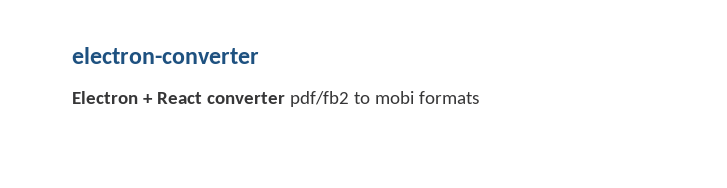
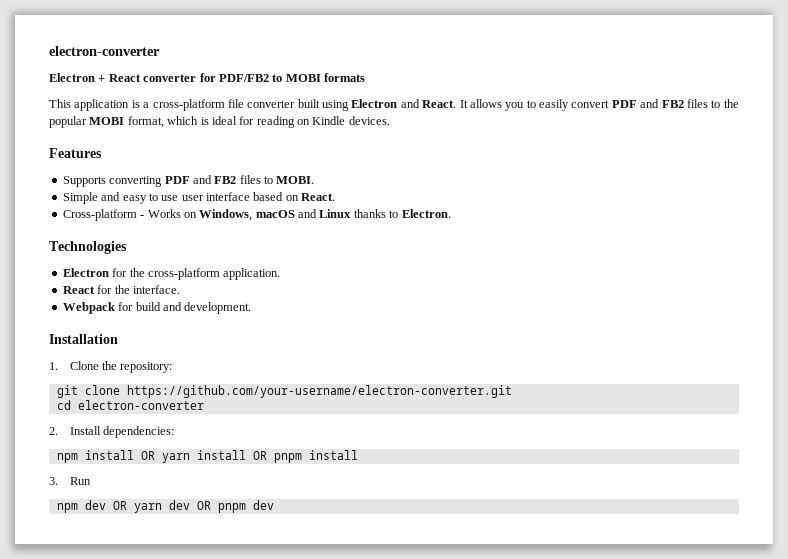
[289,91,479,107] pdf/fb2 to mobi formats -> [199,73,365,82] [49,99,739,111] [49,116,390,128] [49,148,102,158] [62,175,315,187] [62,192,336,204] [62,209,451,221] [49,241,127,254] [62,268,281,280] [62,285,180,294] [62,302,252,314] [49,334,118,344] [49,361,173,373] [56,385,512,398] [56,400,204,410] [49,426,175,438] [56,450,358,463] [49,477,91,485] [56,500,274,513] for PDF/FB2 to MOBI formats // This application is a cross-platform file converter built using Electron and React. It allows you to easily convert PDF and FB2 files to the popular MOBI format, which is ideal for reading on Kindle devices. // Features // Supports converting PDF and FB2 files to MOBI. // Simple and easy to use user interface based on React. // Cross-platform - Works on Windows, macOS and Linux thanks to Electron. // Technologies // Electron for the cross-platform application. // React for the interface. // Webpack for build and development. // Installation // 1. Clone the repository: // git clone https://github.com/your-username/electron-converter.git // cd electron-converter // 2. Install dependencies: // npm install OR yarn install OR pnpm install // 3. Run // npm dev OR yarn dev OR pnpm dev

